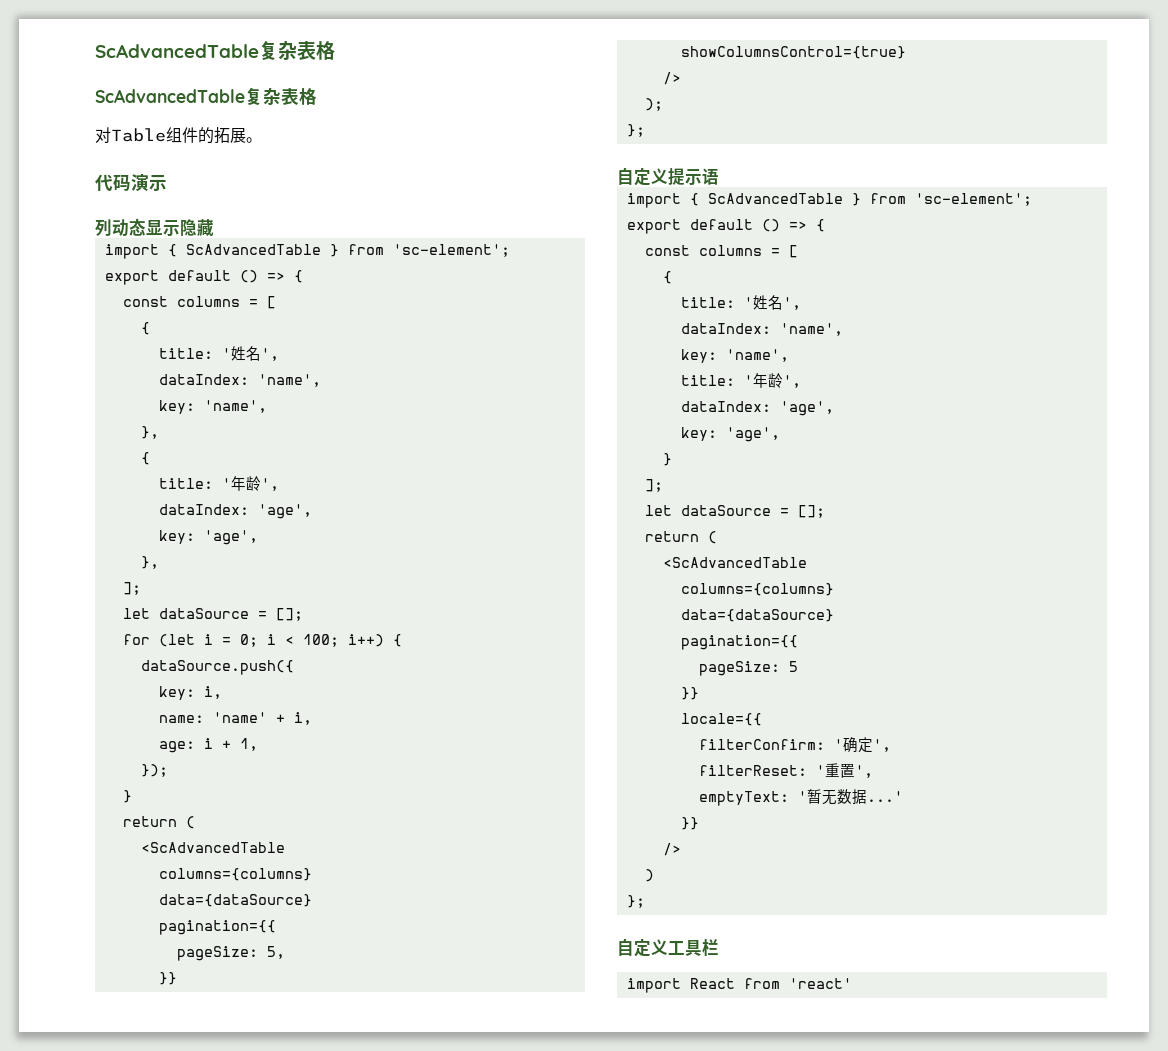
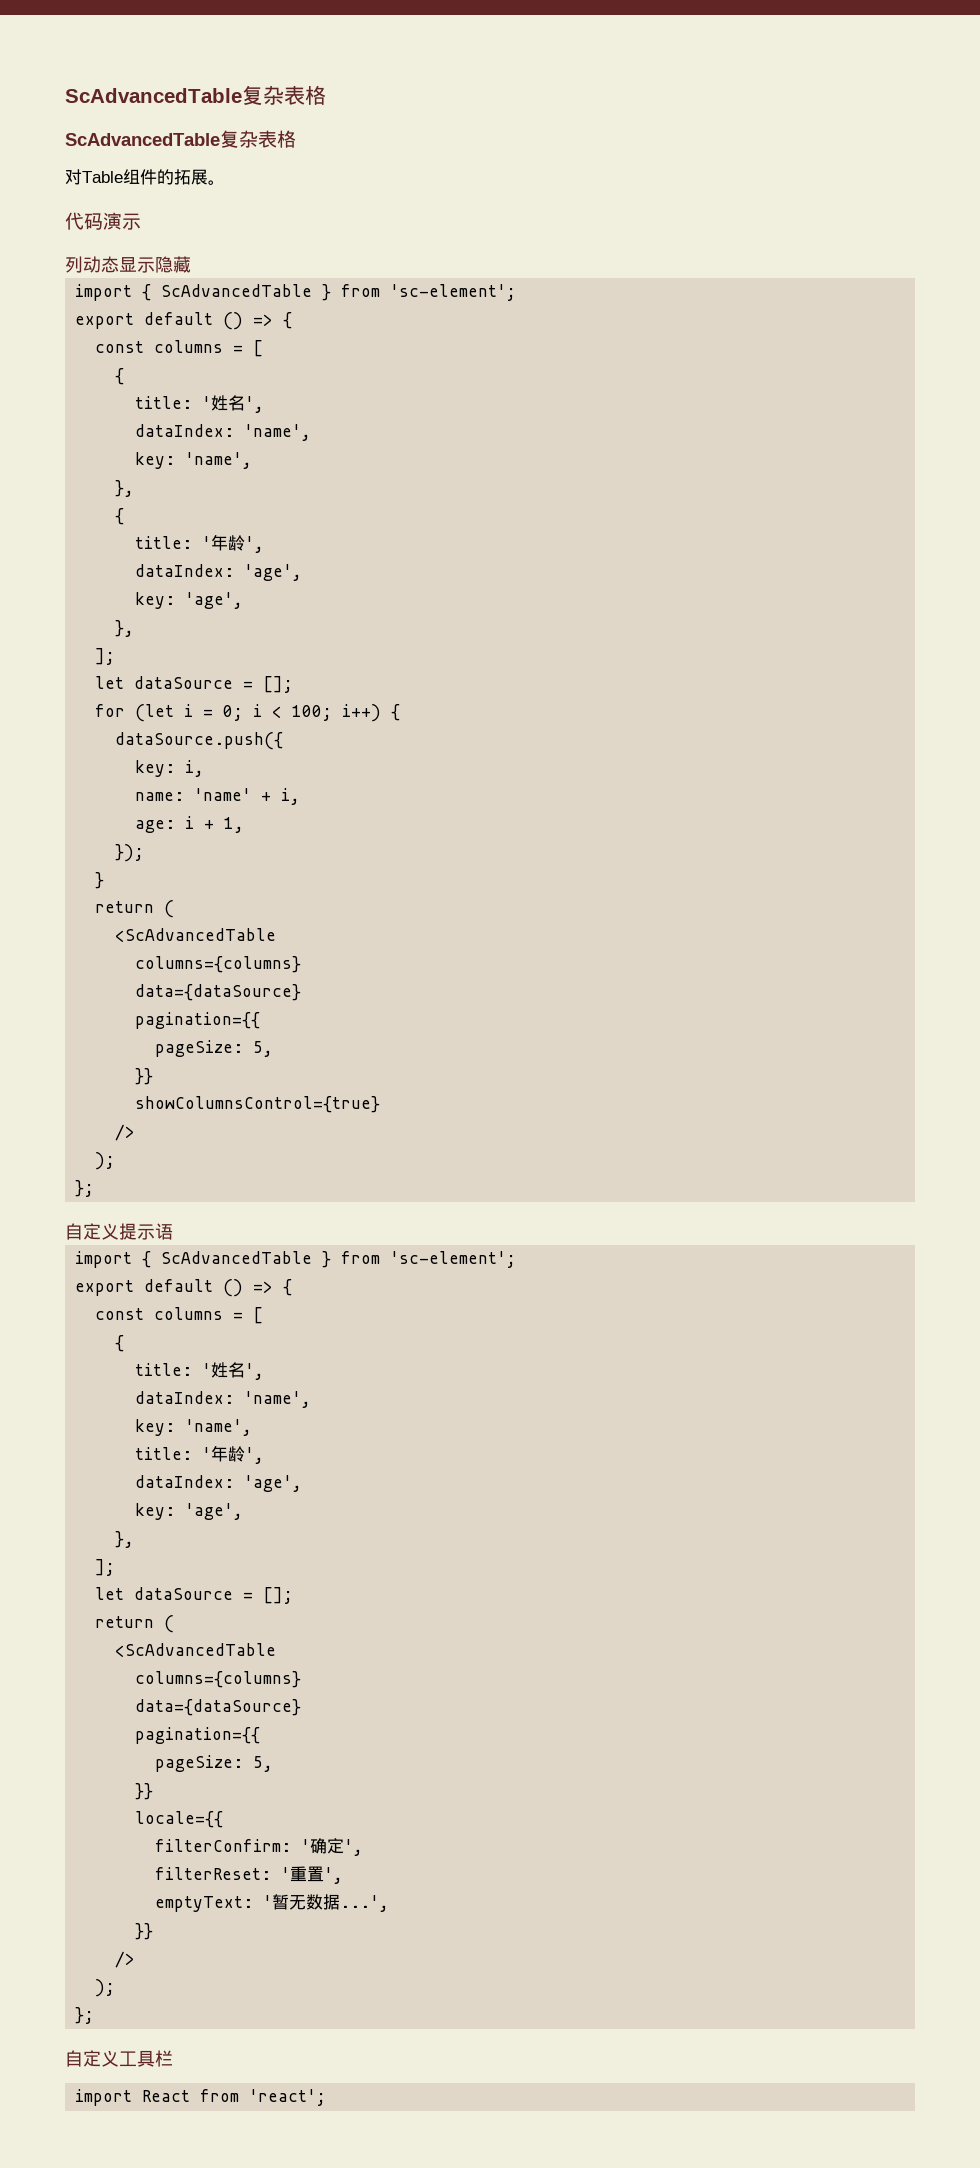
[662,453,672,466] } -> [115,1531,135,1548] },
[788,661,798,672] 5 -> [253,1756,274,1772] 5,
[866,791,903,802] ...' -> [340,1895,390,1912] ...',
[644,869,654,882] ) -> [95,1979,116,1997] );
[788,978,852,989] 'react' -> [249,2089,327,2106] 'react';

